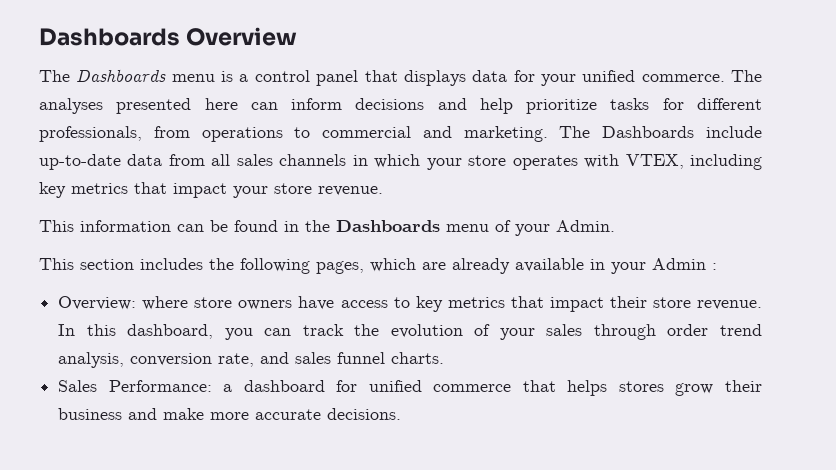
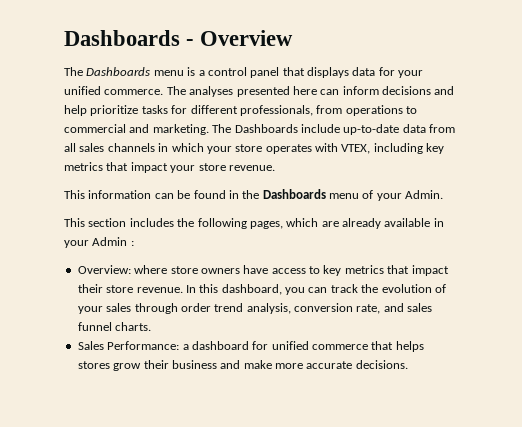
[39,28,180,46] Dashboards -> [64,30,195,46] Dashboards -

